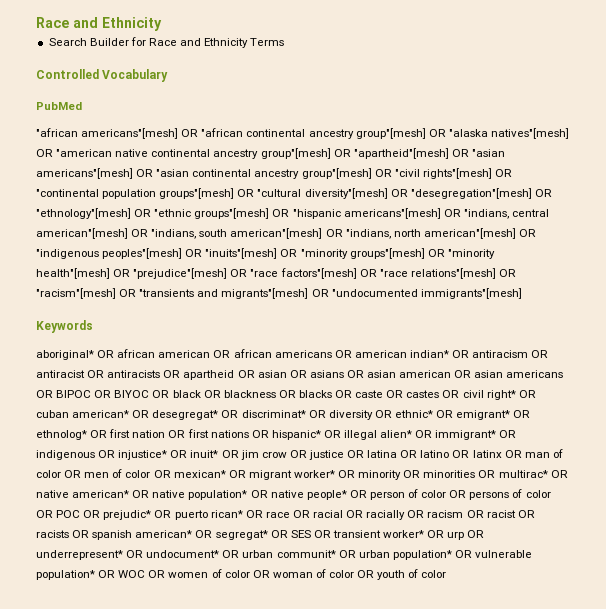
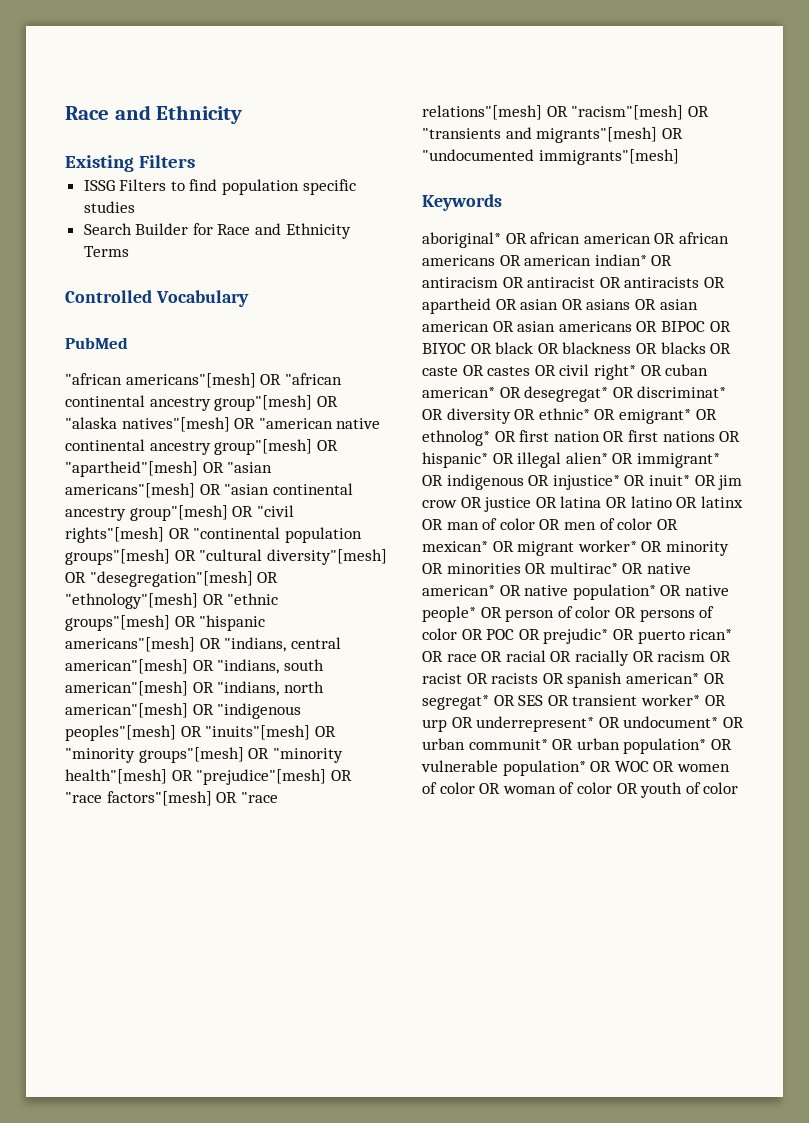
[36,17,162,31] Race and Ethnicity -> [65,105,243,124] [65,155,195,172] [83,179,356,195] [83,201,135,213] Race and Ethnicity // Existing Filters // ISSG Filters to find population specific studies

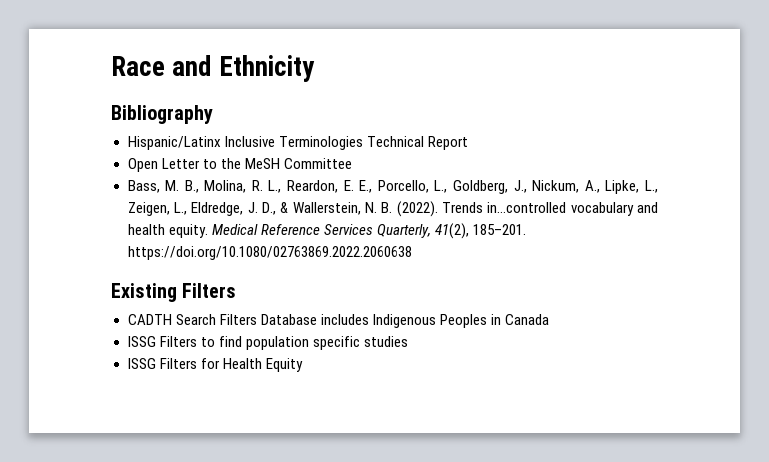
[65,155,195,172] Existing Filters -> [111,105,213,124] [127,136,468,150] [127,158,352,172] [127,180,658,194] [127,201,658,217] [127,223,526,239] [127,246,412,260] [111,283,237,302] [127,314,549,328] Bibliography // Hispanic/Latinx Inclusive Terminologies Technical Report // Open Letter to the MeSH Committee // Bass, M. B., Molina, R. L., Reardon, E. E., Porcello, L., Goldberg, J., Nickum, A., Lipke, L., Zeigen, L., Eldredge, J. D., & Wallerstein, N. B. (2022). Trends in…controlled vocabulary and health equity. Medical Reference Services Quarterly, 41(2), 185–201. https://doi.org/10.1080/02763869.2022.2060638 // Existing Filters // CADTH Search Filters Database includes Indigenous Peoples in Canada
[83,223,351,239] [83,246,129,257] [65,290,249,307] [65,337,128,349] [65,373,342,388] [65,395,338,411] [65,417,381,432] [65,439,338,455] [65,461,273,477] [65,483,353,498] [65,505,294,521] [65,527,362,543] [65,549,387,565] [65,571,279,587] [65,593,279,609] [65,615,266,631] [65,637,341,652] [65,659,324,674] [65,681,324,696] [65,703,302,719] [65,725,336,741] [65,747,343,763] [65,769,352,785] [65,791,278,806] [422,105,709,120] [422,127,683,143] [422,149,679,165] [422,194,502,211] [422,232,729,248] [422,254,673,266] [422,277,725,288] [422,298,698,314] [422,321,731,332] [422,342,732,354] [422,364,709,380] [422,386,727,402] [422,408,717,424] [422,430,741,446] [422,452,720,468] [422,474,743,490] [422,496,743,512] [422,518,678,530] [422,540,729,556] [422,562,691,574] [422,584,729,600] [422,606,715,622] [422,628,733,644] [422,650,731,666] [422,672,725,688] [422,694,726,710] [422,716,744,732] [422,738,732,754] [421,760,730,776] [422,782,739,798] Search Builder for Race and Ethnicity Terms // Controlled Vocabulary // PubMed // "african americans"[mesh] OR "african continental ancestry group"[mesh] OR "alaska natives"[mesh] OR "american native continental ancestry group"[mesh] OR "apartheid"[mesh] OR "asian americans"[mesh] OR "asian continental ancestry group"[mesh] OR "civil rights"[mesh] OR "continental population groups"[mesh] OR "cultural diversity"[mesh] OR "desegregation"[mesh] OR "ethnology"[mesh] OR "ethnic groups"[mesh] OR "hispanic americans"[mesh] OR "indians, central american"[mesh] OR "indians, south american"[mesh] OR "indians, north american"[mesh] OR "indigenous peoples"[mesh] OR "inuits"[mesh] OR "minority groups"[mesh] OR "minority health"[mesh] OR "prejudice"[mesh] OR "race factors"[mesh] OR "race relations"[mesh] OR "racism"[mesh] OR "transients and migrants"[mesh] OR "undocumented immigrants"[mesh] // Keywords // aboriginal* OR african american OR african americans OR american indian* OR antiracism OR antiracist OR antiracists OR apartheid OR asian OR asians OR asian american OR asian americans OR BIPOC OR BIYOC OR black OR blackness OR blacks OR caste OR castes OR civil right* OR cuban american* OR desegregat* OR discriminat* OR diversity OR ethnic* OR emigrant* OR ethnolog* OR first nation OR first nations OR hispanic* OR illegal alien* OR immigrant* OR indigenous OR injustice* OR inuit* OR jim crow OR justice OR latina OR latino OR latinx OR man of color OR men of color OR mexican* OR migrant worker* OR minority OR minorities OR multirac* OR native american* OR native population* OR native people* OR person of color OR persons of color OR POC OR prejudic* OR puerto rican* OR race OR racial OR racially OR racism OR racist OR racists OR spanish american* OR segregat* OR SES OR transient worker* OR urp OR underrepresent* OR undocument* OR urban communit* OR urban population* OR vulnerable population* OR WOC OR women of color OR woman of color OR youth of color -> [127,358,303,372] ISSG Filters for Health Equity

